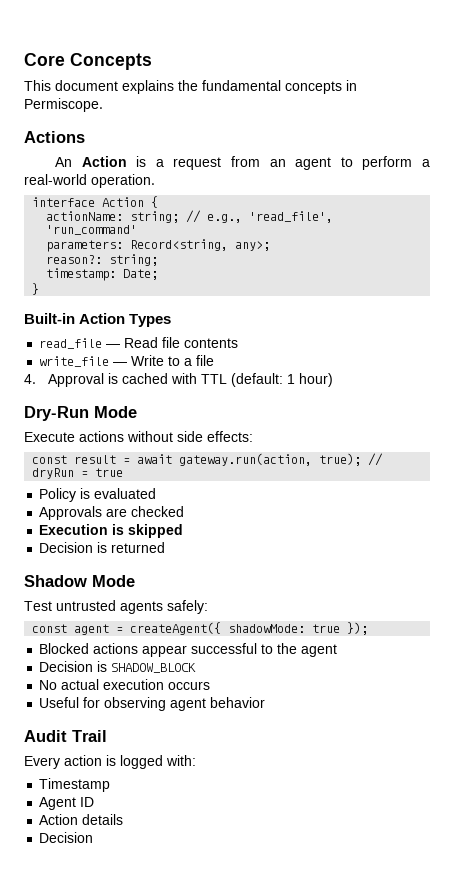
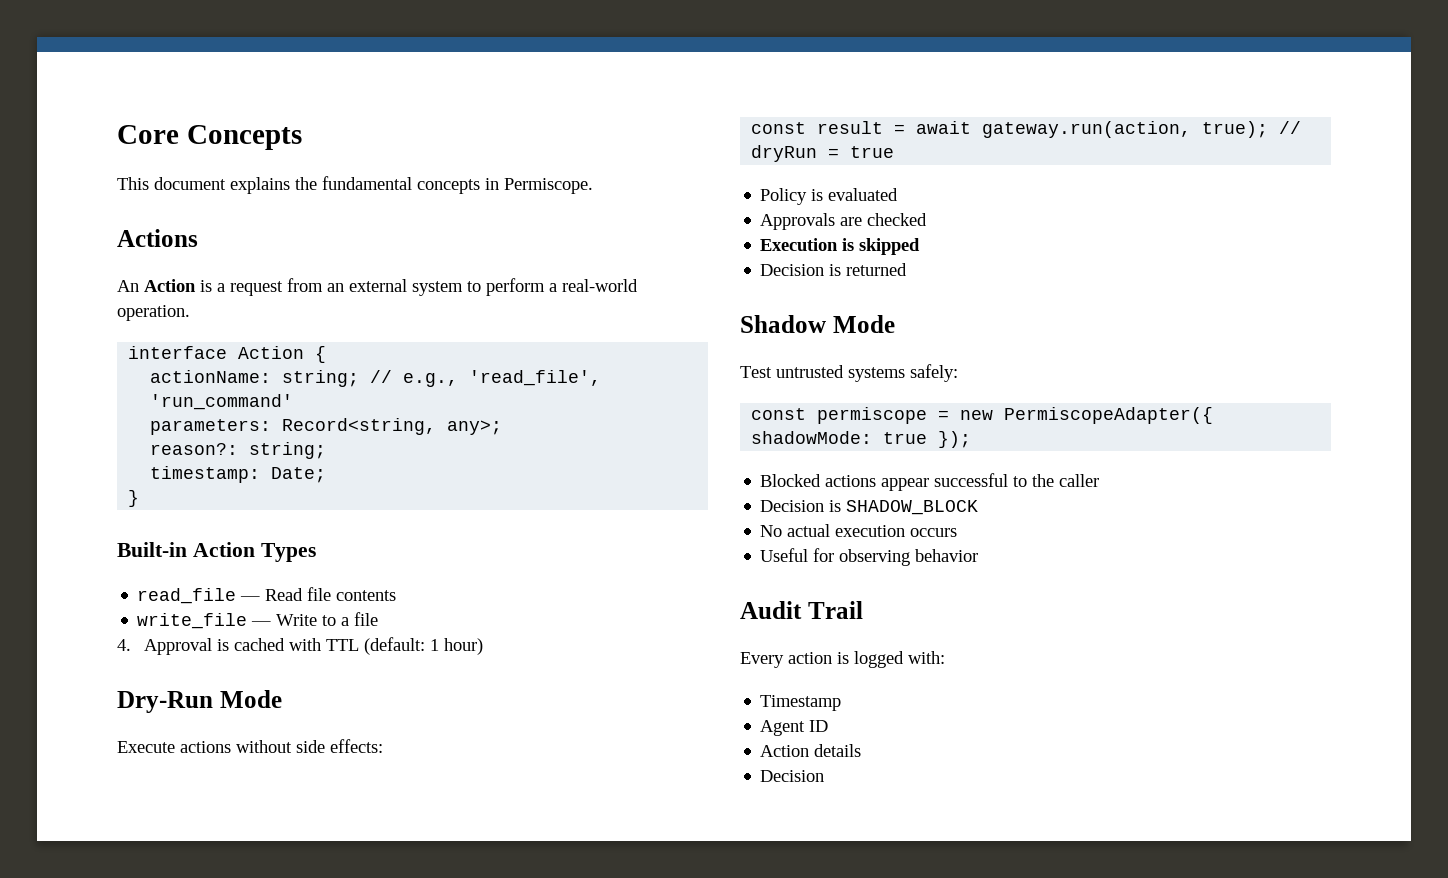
[295,157,332,170] agent -> [349,279,463,296] external system
[120,601,163,614] agents -> [848,367,905,382] systems
[74,622,222,635] agent = createAgent({ -> [817,407,1214,424] permiscope = new PermiscopeAdapter({
[301,644,338,657] agent -> [1059,474,1100,487] caller
[170,698,207,711] agent -> (911, 557) none

